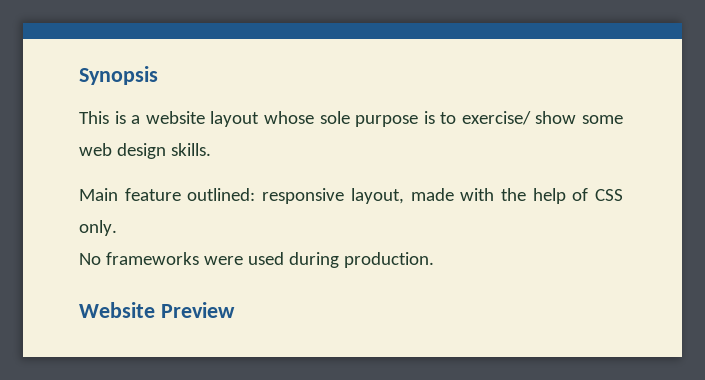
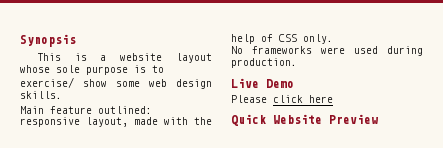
(434, 260) none -> [231,78,294,88] [231,95,333,103] [231,114,266,126] Live Demo // Please click here // Quick

